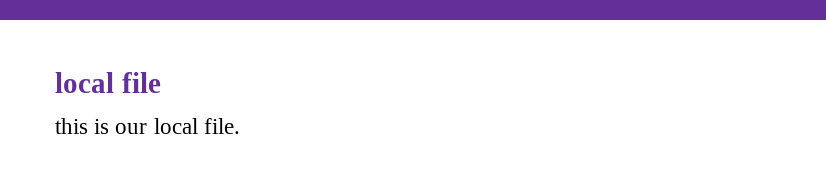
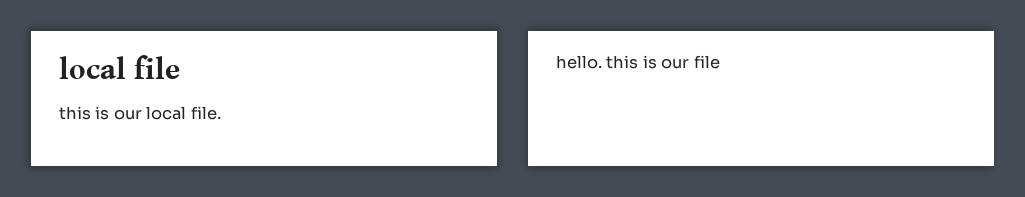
(240, 126) none -> [556,55,720,69] // hello. this is our file

